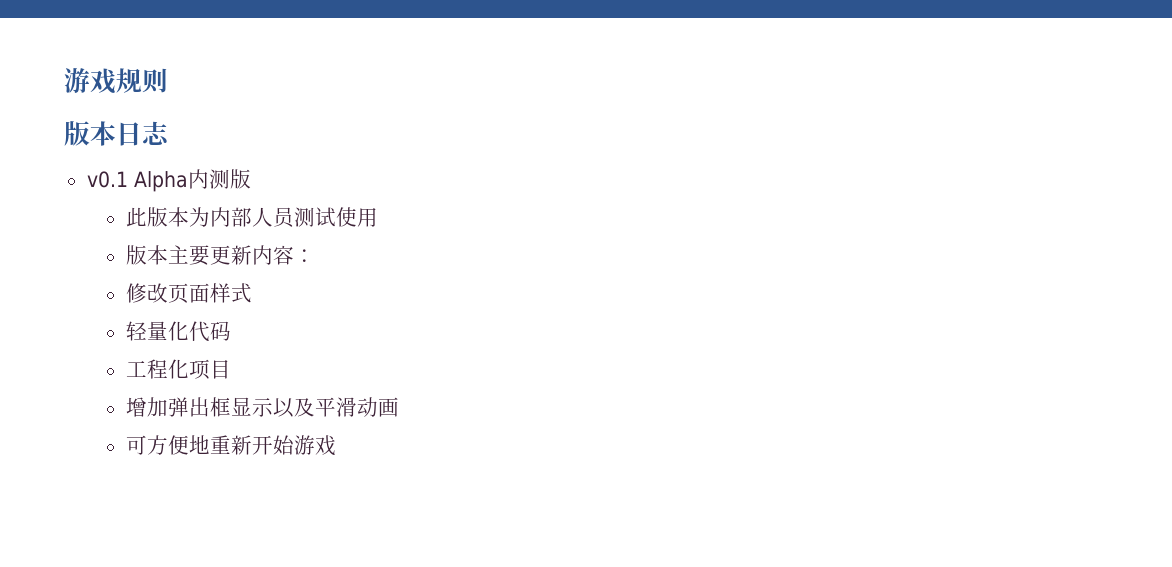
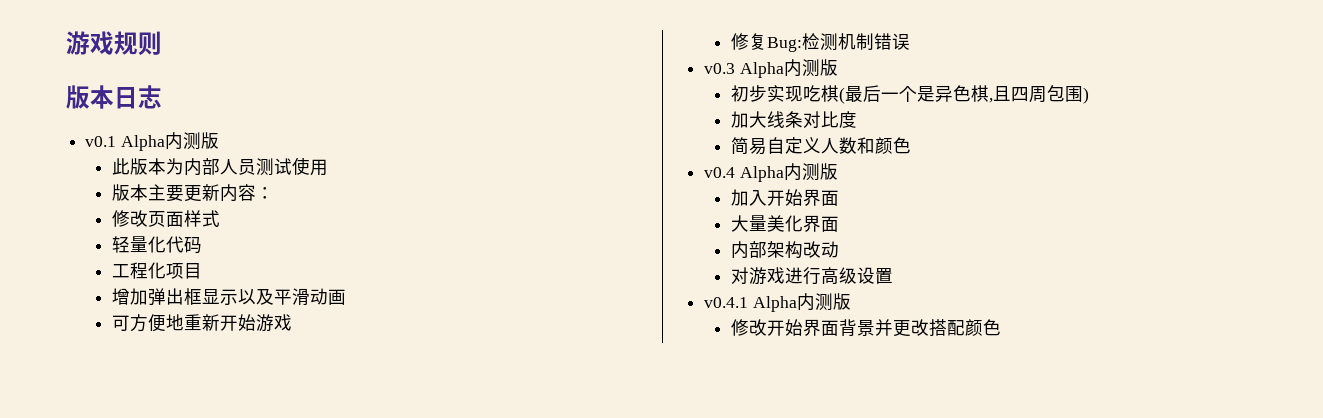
(336, 445) none -> [730,33,910,52] [704,59,838,78] [730,85,1089,104] [730,111,857,128] [730,137,911,155] [704,163,838,182] [730,189,839,206] [730,215,839,232] [730,241,839,259] [730,267,893,285] [704,293,851,312] [730,319,1001,337] // 修复Bug:检测机制错误 // v0.3 Alpha内测版 // 初步实现吃棋(最后一个是异色棋,且四周包围) // 加大线条对比度 // 简易自定义人数和颜色 // v0.4 Alpha内测版 // 加入开始界面 // 大量美化界面 // 内部架构改动 // 对游戏进行高级设置 // v0.4.1 Alpha内测版 // 修改开始界面背景并更改搭配颜色

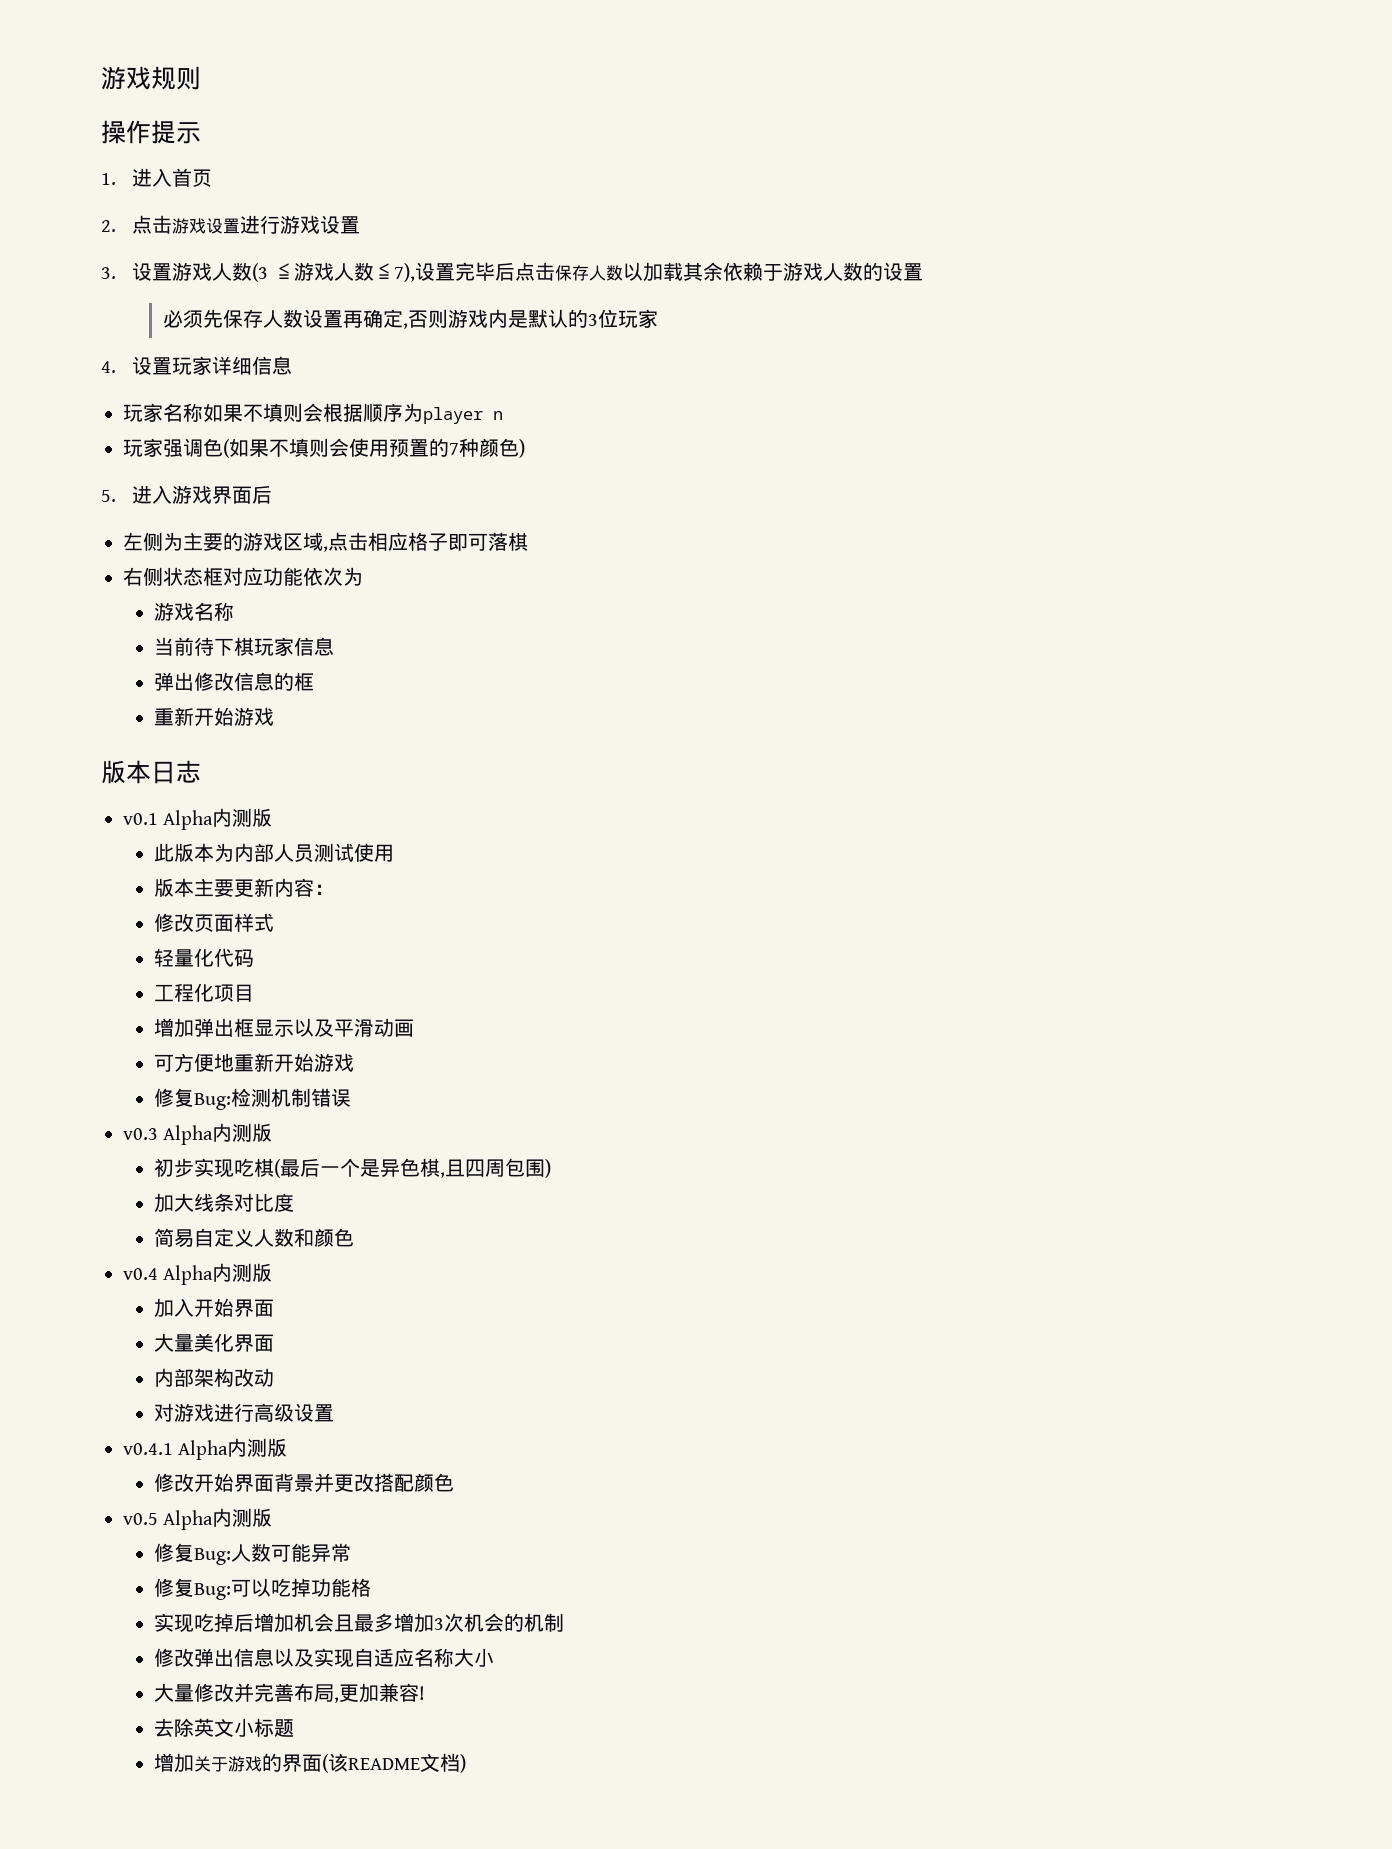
(162, 43) none -> [101,120,201,144] [101,168,213,187] [101,215,361,234] [101,262,923,282] [163,309,659,329] [101,356,293,375] [123,403,503,424] [123,438,525,458] [101,485,273,504] [123,532,528,552] [123,567,363,586] [154,602,235,621] [154,637,335,656] [154,672,315,691] [154,707,275,726] // 操作提示 // 1.进入首页 // 2.点击游戏设置进行游戏设置 // 3.设置游戏人数(3 ≦游戏人数≦7),设置完毕后点击保存人数以加载其余依赖于游戏人数的设置 // 必须先保存人数设置再确定,否则游戏内是默认的3位玩家 // 4.设置玩家详细信息 // 玩家名称如果不填则会根据顺序为player n // 玩家强调色(如果不填则会使用预置的7种颜色) // 5.进入游戏界面后 // 左侧为主要的游戏区域,点击相应格子即可落棋 // 右侧状态框对应功能依次为 // 游戏名称 // 当前待下棋玩家信息 // 弹出修改信息的框 // 重新开始游戏
(1001, 327) none -> [123,1508,273,1530] [154,1543,352,1565] [154,1578,372,1600] [154,1613,565,1633] [154,1648,495,1668] [154,1683,426,1703] [154,1718,295,1737] [154,1753,467,1773] // v0.5 Alpha内测版 // 修复Bug:人数可能异常 // 修复Bug:可以吃掉功能格 // 实现吃掉后增加机会且最多增加3次机会的机制 // 修改弹出信息以及实现自适应名称大小 // 大量修改并完善布局,更加兼容! // 去除英文小标题 // 增加关于游戏的界面(该README文档)

